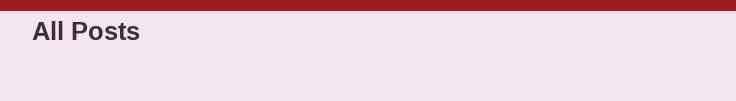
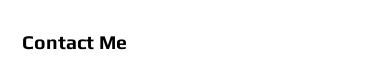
[32,21,140,40] All Posts -> [22,36,128,50] Contact Me

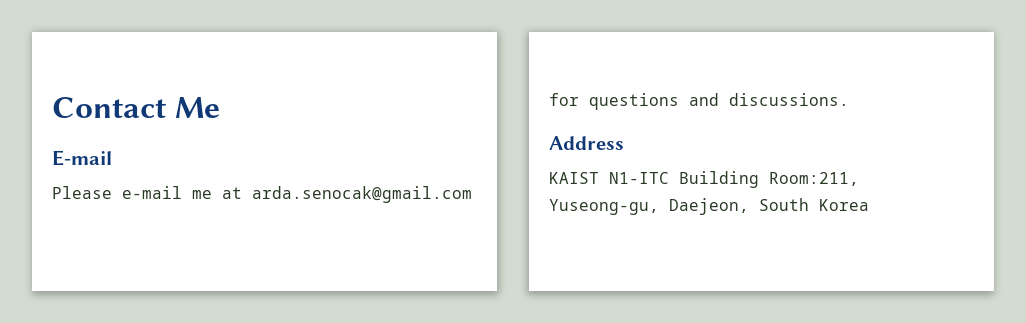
(128, 43) none -> [52,150,112,166] [52,186,472,203] [549,93,849,110] [549,136,624,150] [549,171,859,188] [549,198,869,215] // E-mail // Please e-mail me at arda.senocak@gmail.com for questions and discussions. // Address // KAIST N1-ITC Building Room:211, Yuseong-gu, Daejeon, South Korea

